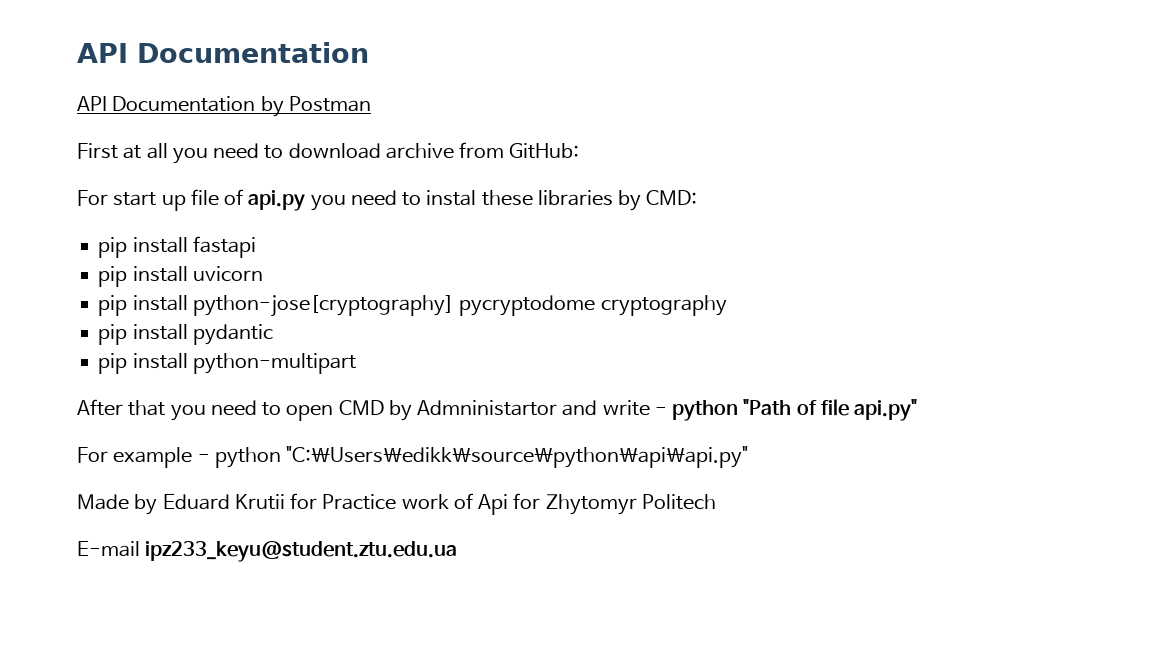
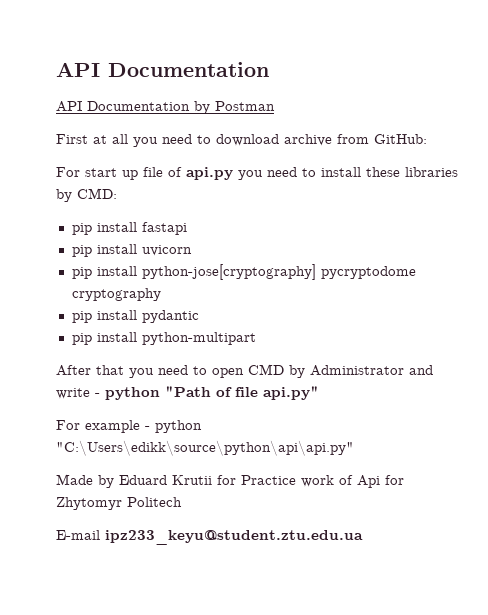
[426,190,477,206] instal -> [321,167,361,177] install
[417,400,558,416] Admninistartor -> [310,365,404,376] Administrator

